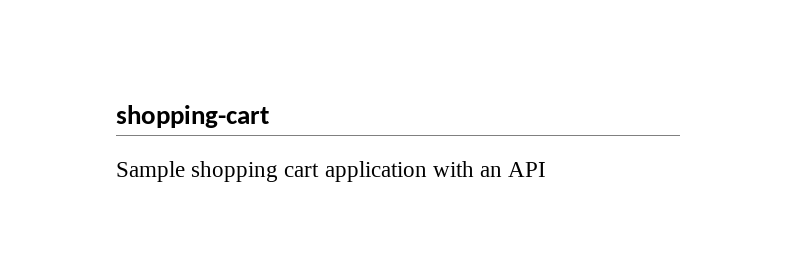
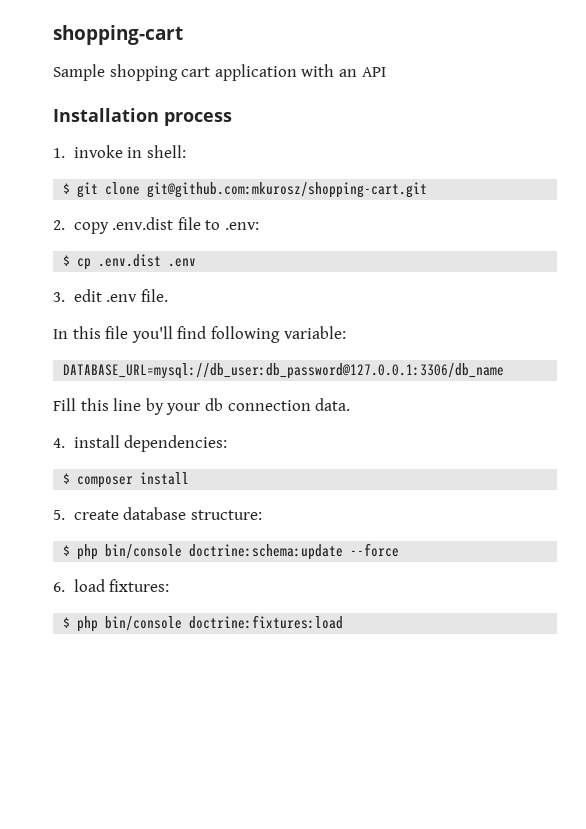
(547, 169) none -> [53,108,232,126] [53,145,186,158] [63,182,428,198] [53,217,259,234] [63,254,197,270] [53,289,168,302] [53,326,346,343] [63,363,505,379] [53,398,351,415] [53,435,228,452] [63,472,190,488] [53,507,262,520] [63,543,400,560] [53,579,170,592] [63,615,344,632] // Installation process // 1. invoke in shell: // $ git clone git@github.com:mkurosz/shopping-cart.git // 2. copy .env.dist file to .env: // $ cp .env.dist .env // 3. edit .env file. // In this file you'll find following variable: // DATABASE_URL=mysql://db_user:db_password@127.0.0.1:3306/db_name // Fill this line by your db connection data. // 4. install dependencies: // $ composer install // 5. create database structure: // $ php bin/console doctrine:schema:update --force // 6. load fixtures: // $ php bin/console doctrine:fixtures:load

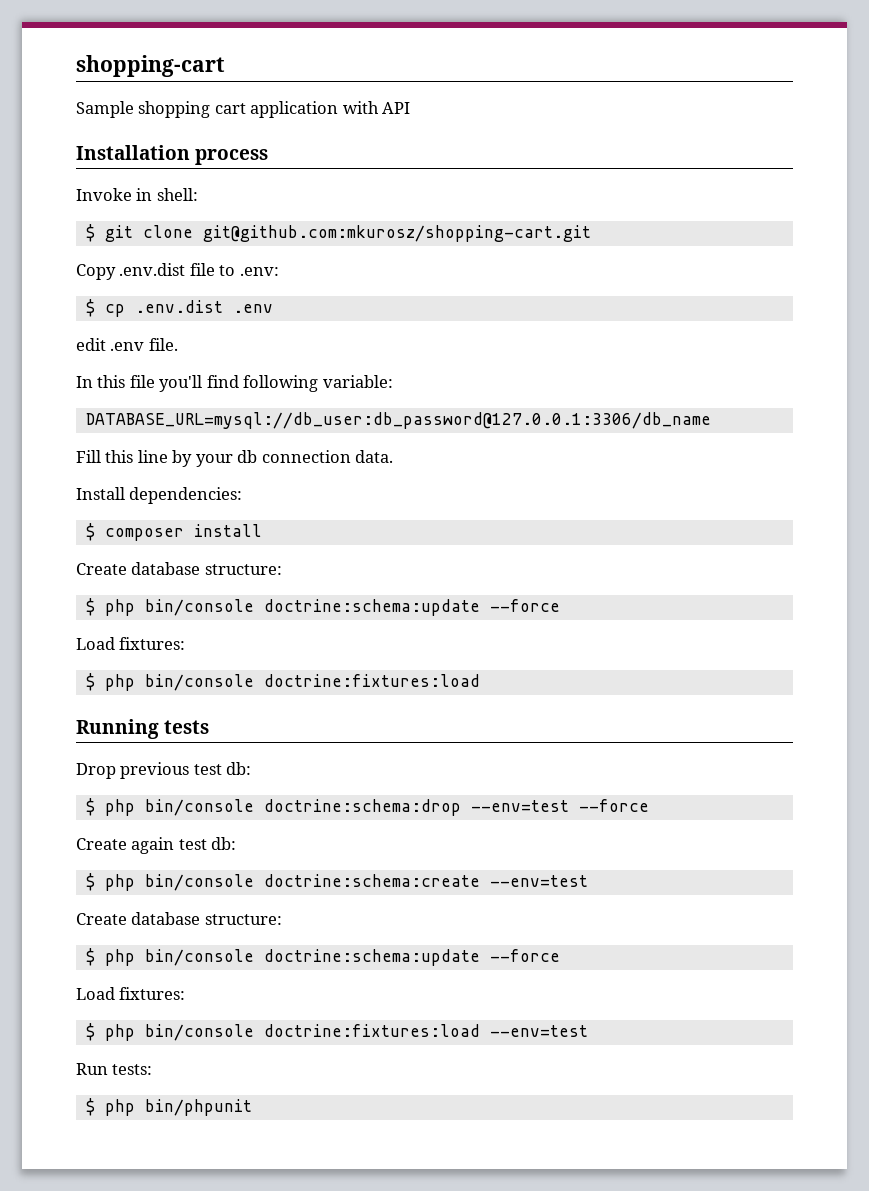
[338,69,357,77] an -> (379, 107) none
[53,145,123,158] 1. invoke -> [76,188,132,201] Invoke
[53,220,109,234] 2. copy -> [76,264,116,280] Copy
[53,292,65,302] 3. -> (273, 308) none
[53,435,120,448] 4. install -> [76,487,125,500] Install
[53,507,262,520] [63,543,400,560] [53,579,170,592] [63,615,344,632] 5. create database structure: // $ php bin/console doctrine:schema:update --force // 6. load fixtures: // $ php bin/console doctrine:fixtures:load -> [76,562,282,575] [85,598,560,616] [76,637,186,650] [85,673,480,691] [76,719,210,739] [76,762,252,779] [85,798,649,816] [76,837,237,854] [85,873,588,891] [76,912,282,925] [85,948,560,966] [76,987,186,1000] [85,1023,588,1041] [76,1063,153,1075] [85,1098,252,1116] Create database structure: // $ php bin/console doctrine:schema:update --force // Load fixtures: // $ php bin/console doctrine:fixtures:load // Running tests // Drop previous test db: // $ php bin/console doctrine:schema:drop --env=test --force // Create again test db: // $ php bin/console doctrine:schema:create --env=test // Create database structure: // $ php bin/console doctrine:schema:update --force // Load fixtures: // $ php bin/console doctrine:fixtures:load --env=test // Run tests: // $ php bin/phpunit

